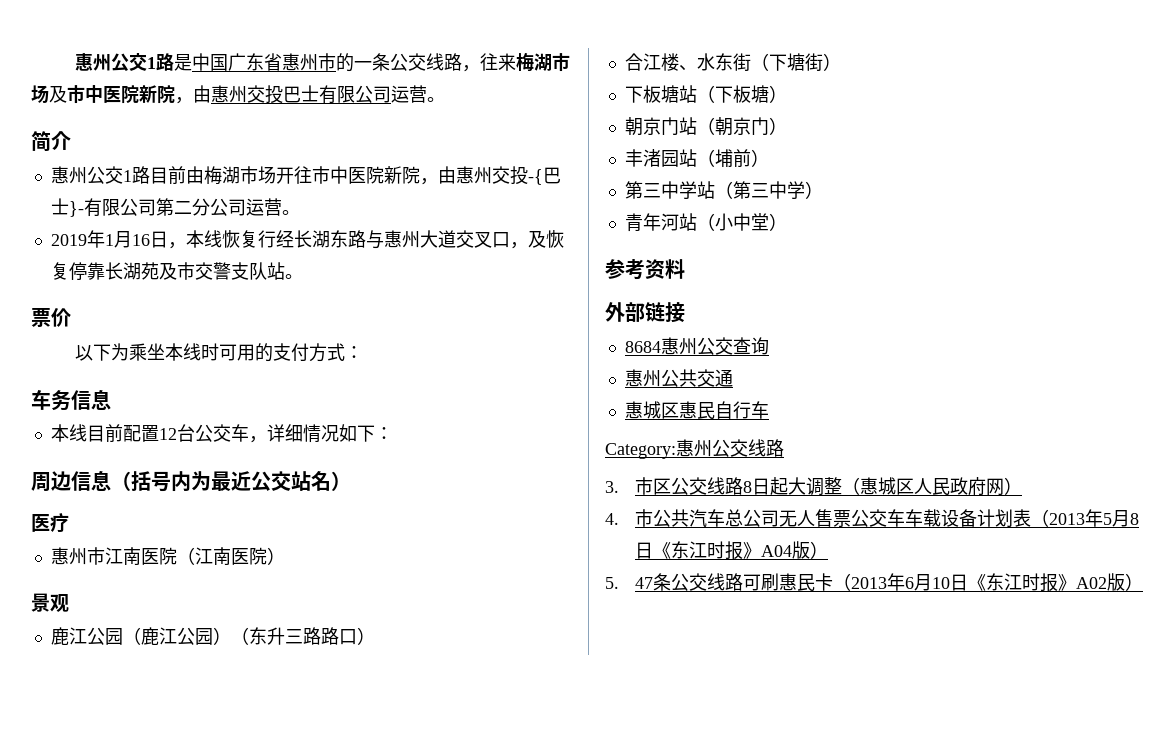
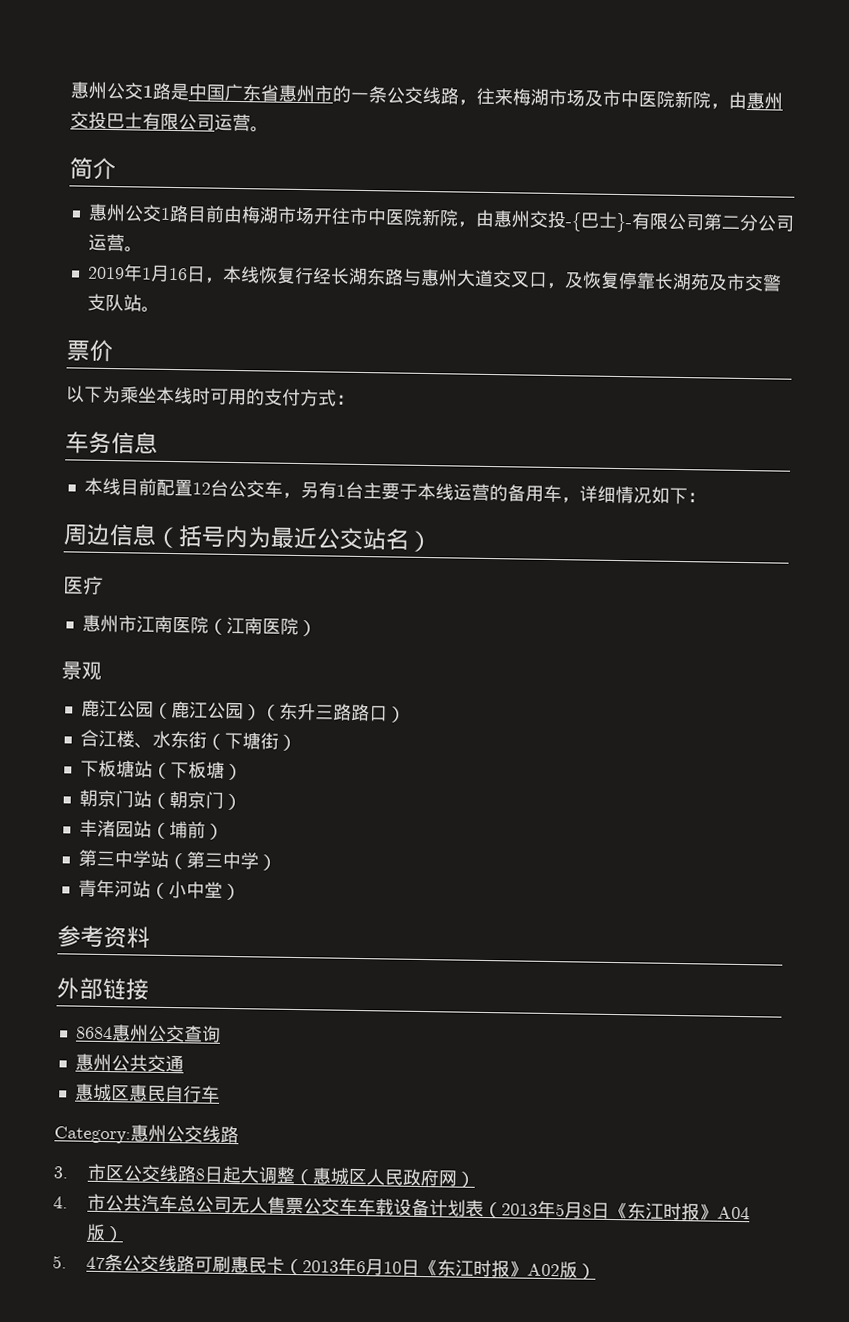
(267, 439) none -> [299,481,580,504] 另有1台主要于本线运营的备用车，

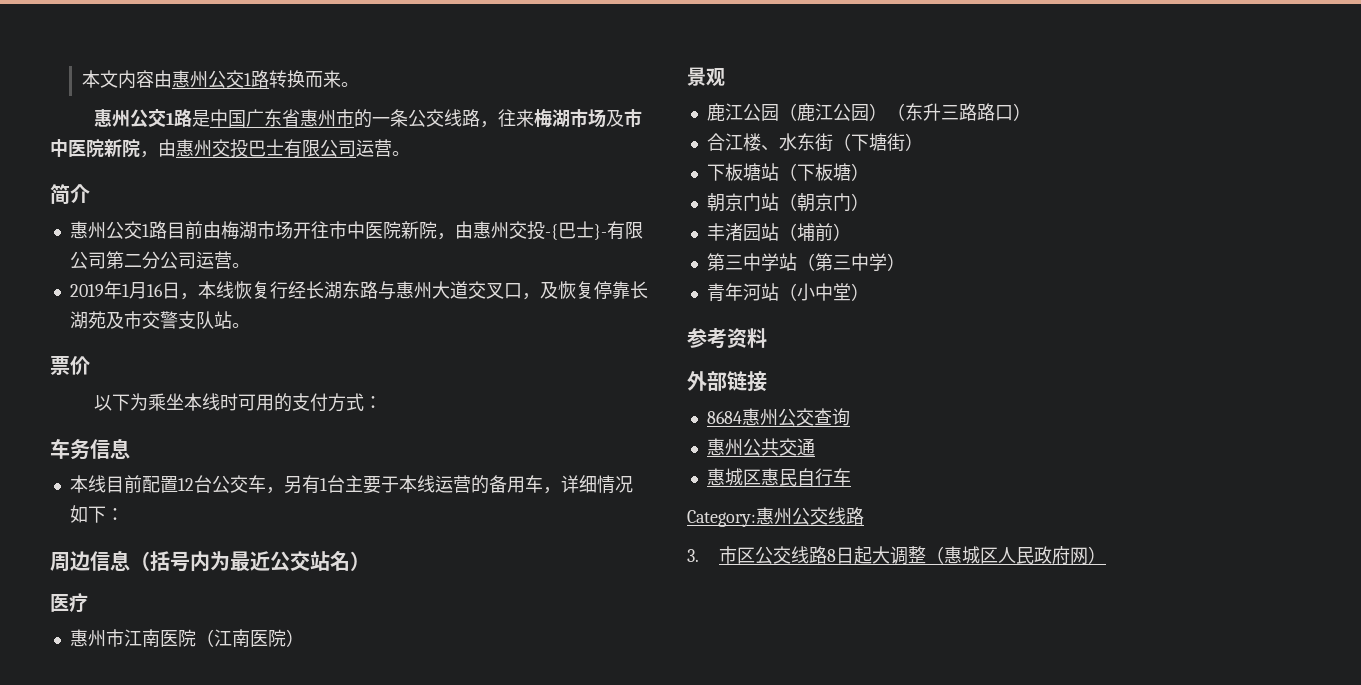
(70, 90) none -> [81,70,359,89] 本文内容由惠州公交1路转换而来。 //
[53,1193,751,1221] [86,1223,125,1243] [52,1254,597,1280] // 4.市公共汽车总公司无人售票公交车车载设备计划表（2013年5月8日《东江时报》A04版） // 5. 47条公交线路可刷惠民卡（2013年6月10日《东江时报》A02版） -> (1106, 555) none

